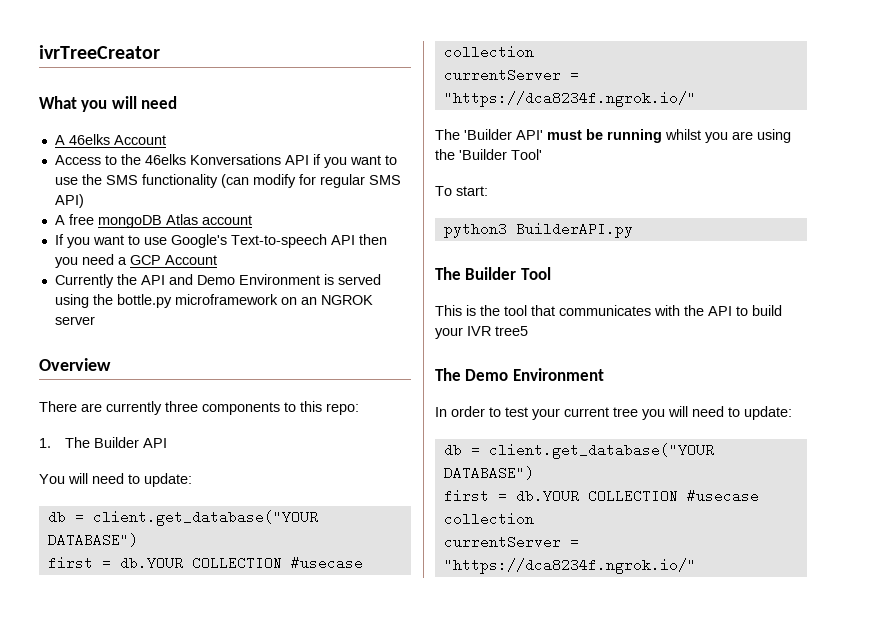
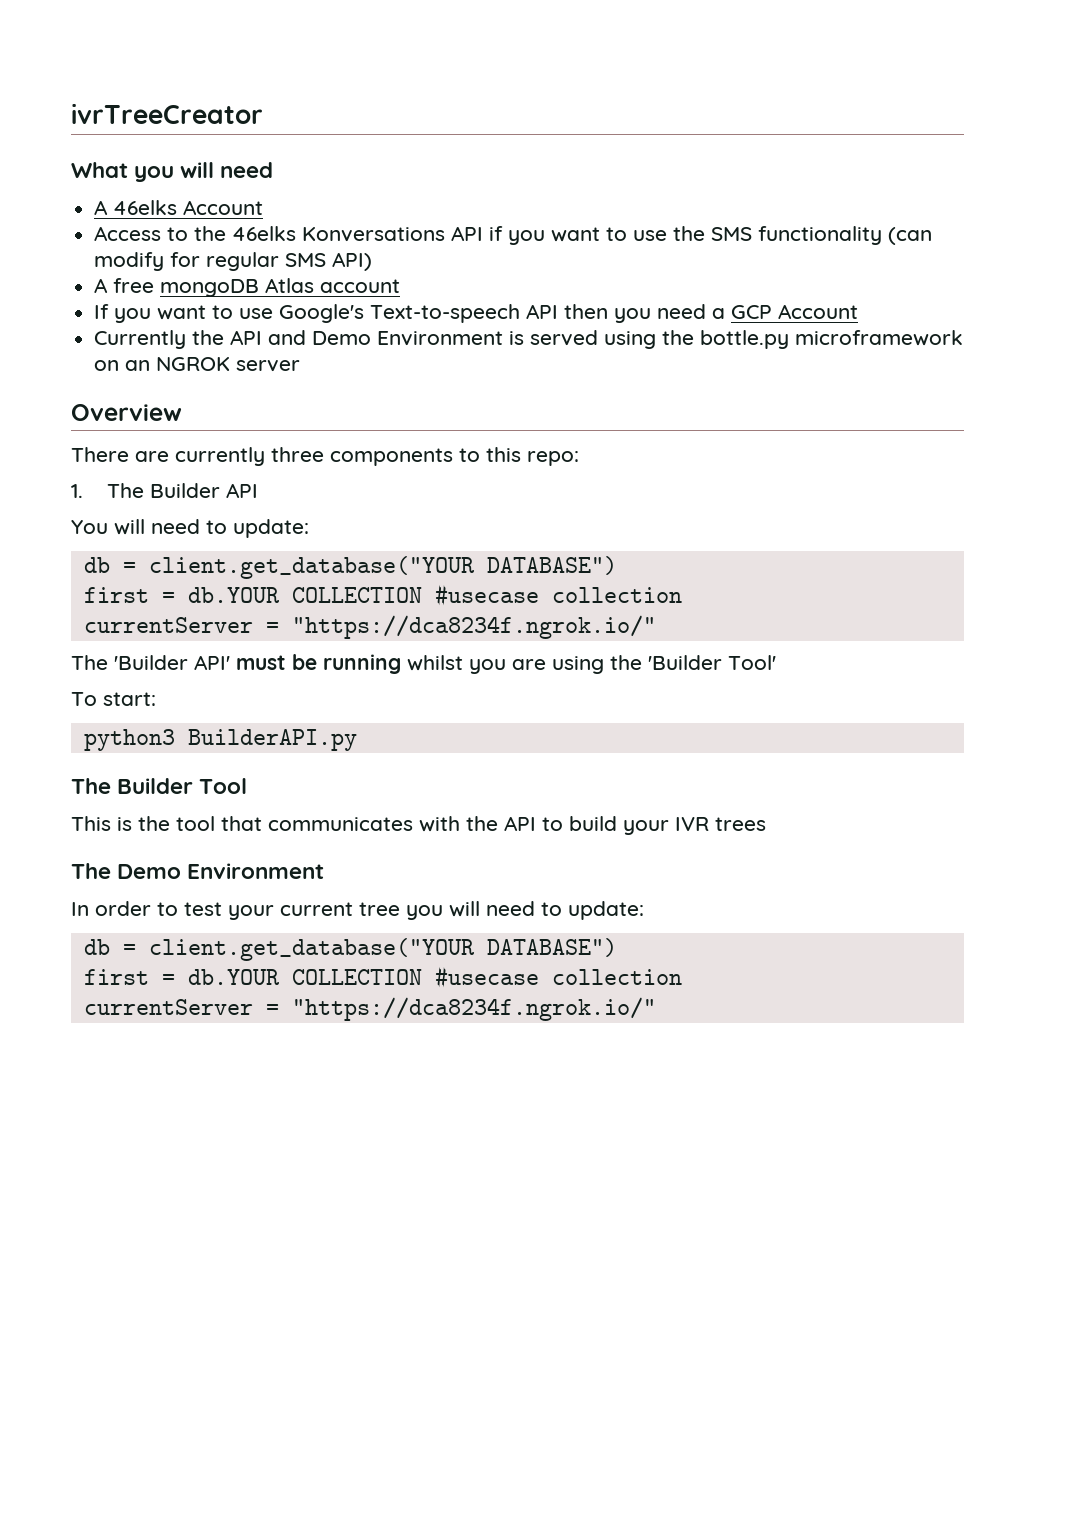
[495,326,528,336] tree5 -> [715,817,766,831] trees

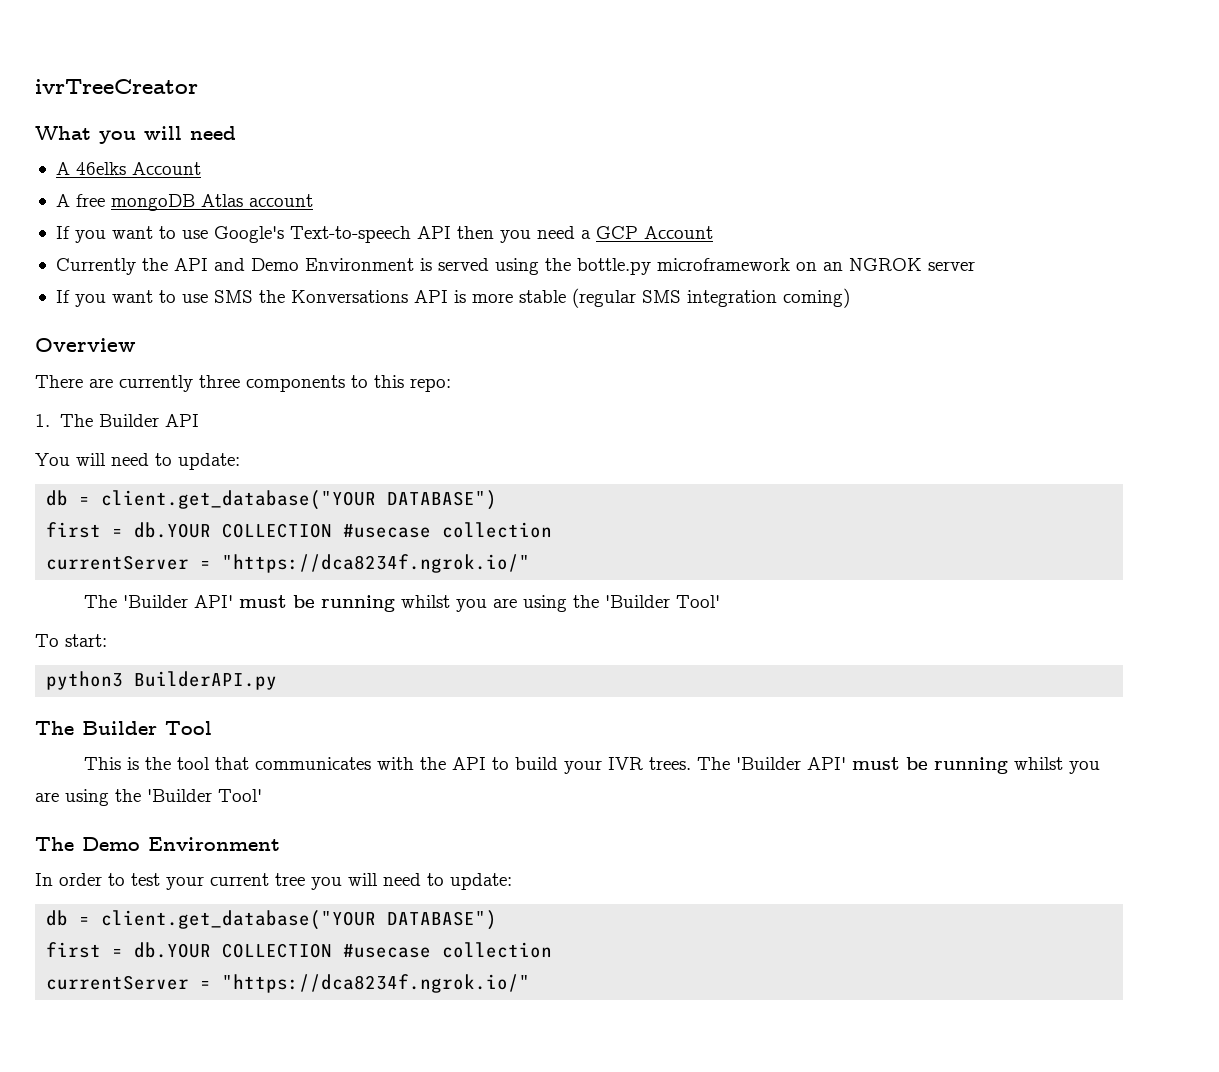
[94,226,933,245] [94,252,373,271] // Access to the 46elks Konversations API if you want to use the SMS functionality (can modify for regular SMS API) -> (201, 168) none
(301, 366) none -> [55,288,850,308] // If you want to use SMS the Konversations API is more stable (regular SMS integration coming)
[715,817,766,831] trees -> [648,757,1100,774] [35,789,262,806] trees. The 'Builder API' must be running whilst you are using the 'Builder Tool'

